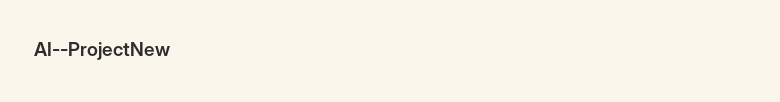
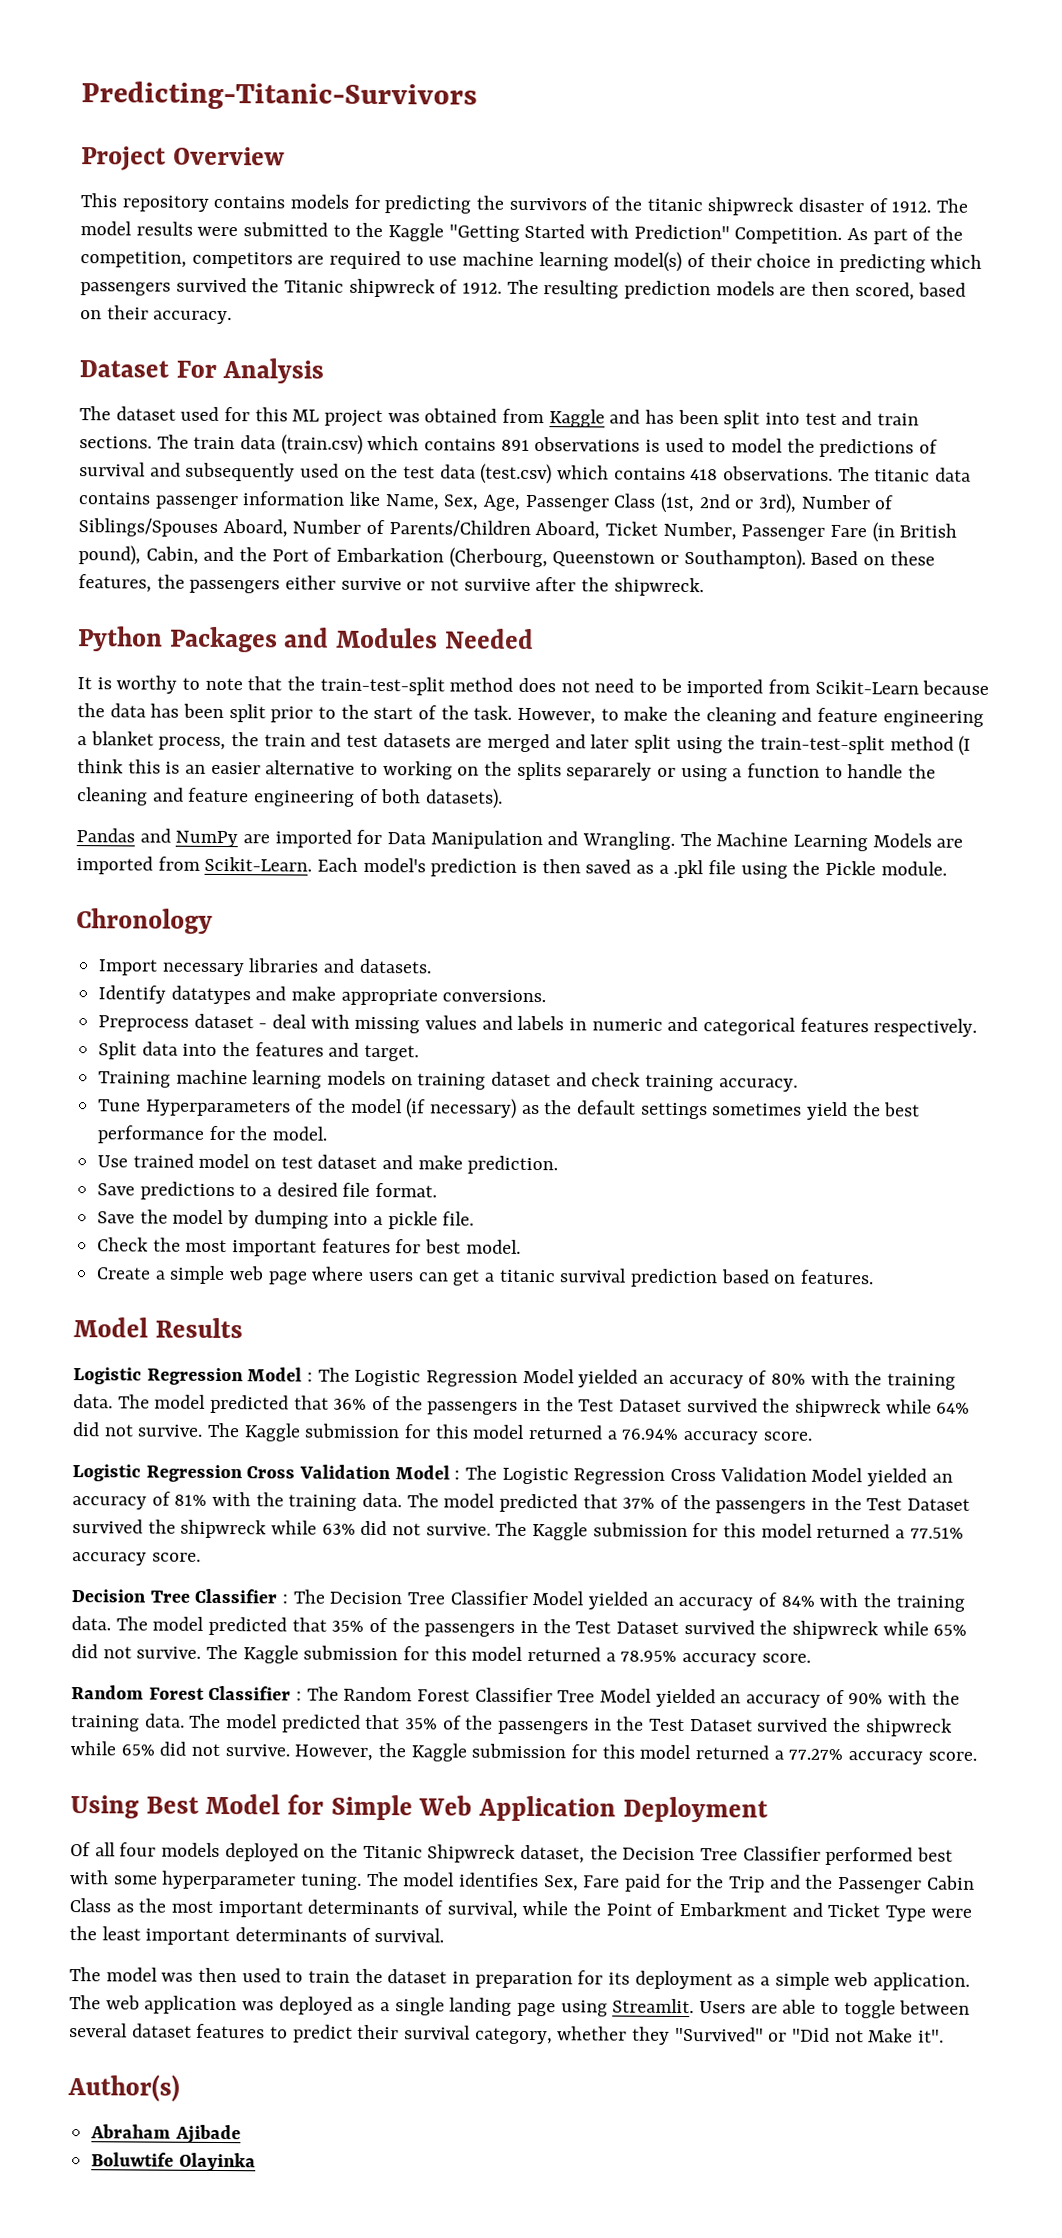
[34,42,170,60] AI--ProjectNew -> [81,81,477,111] [81,146,285,171] [80,193,969,216] [80,221,964,245] [80,250,983,273] [80,277,967,301] [80,305,233,325] [79,357,325,384] [79,406,920,429] [79,434,939,458] [79,462,972,485] [78,491,895,514] [78,518,958,543] [78,545,935,570] [78,574,704,597] [78,626,534,653] [77,675,990,698] [77,703,984,727] [77,731,972,756] [77,759,937,782] [77,787,504,809] [76,828,964,852] [76,856,947,879] [76,908,213,934] [98,958,432,977] [98,985,547,1006] [98,1013,978,1037] [98,1041,420,1062] [98,1069,798,1092] [98,1098,921,1121] [97,1125,328,1144] [97,1153,559,1175] [97,1181,438,1201] [97,1209,475,1230] [97,1237,521,1257] [96,1265,875,1288] [73,1317,243,1339] [73,1367,957,1390] [73,1394,971,1418] [72,1422,812,1445] [72,1464,953,1487] [72,1491,971,1514] [72,1519,964,1541] [72,1552,201,1566] [71,1588,965,1612] [71,1616,968,1640] [71,1644,811,1667] [71,1685,960,1708] [71,1713,953,1737] [70,1741,977,1765] [70,1793,768,1823] [70,1842,954,1866] [70,1870,975,1894] [69,1898,972,1922] [69,1926,445,1946] [69,1967,971,1991] [69,1995,971,2019] [69,2023,945,2045] [67,2074,180,2102] [90,2124,241,2145] [91,2152,256,2172] Predicting-Titanic-Survivors // Project Overview // This repository contains models for predicting the survivors of the titanic shipwreck disaster of 1912. The model results were submitted to the Kaggle "Getting Started with Prediction" Competition. As part of the competition, competitors are required to use machine learning model(s) of their choice in predicting which passengers survived the Titanic shipwreck of 1912. The resulting prediction models are then scored, based on their accuracy. // Dataset For Analysis // The dataset used for this ML project was obtained from Kaggle and has been split into test and train sections. The train data (train.csv) which contains 891 observations is used to model the predictions of survival and subsequently used on the test data (test.csv) which contains 418 observations. The titanic data contains passenger information like Name, Sex, Age, Passenger Class (1st, 2nd or 3rd), Number of Siblings/Spouses Aboard, Number of Parents/Children Aboard, Ticket Number, Passenger Fare (in British pound), Cabin, and the Port of Embarkation (Cherbourg, Queenstown or Southampton). Based on these features, the passengers either survive or not surviive after the shipwreck. // Python Packages and Modules Needed // It is worthy to note that the train-test-split method does not need to be imported from Scikit-Learn because the data has been split prior to the start of the task. However, to make the cleaning and feature engineering a blanket process, the train and test datasets are merged and later split using the train-test-split method (I think this is an easier alternative to working on the splits separarely or using a function to handle the cleaning and feature engineering of both datasets). // Pandas and NumPy are imported for Data Manipulation and Wrangling. The Machine Learning Models are imported from Scikit-Learn. Each model's prediction is then saved as a .pkl file using the Pickle module. // Chronology // Import necessary libraries and datasets. // Identify datatypes and make appropriate conversions. // Preprocess dataset - deal with missing values and labels in numeric and categorical features respectively. // Split data into the features and target. // Training machine learning models on training dataset and check training accuracy. // Tune Hyperparameters of the model (if necessary) as the default settings sometimes yield the best performance for the model. // Use trained model on test dataset and make prediction. // Save predictions to a desired file format. // Save the model by dumping into a pickle file. // Check the most important features for best model. // Create a simple web page where users can get a titanic survival prediction based on features. // Model Results // Logistic Regression Model : The Logistic Regression Model yielded an accuracy of 80% with the training data. The model predicted that 36% of the passengers in the Test Dataset survived the shipwreck while 64% did not survive. The Kaggle submission for this model returned a 76.94% accuracy score. // Logistic Regression Cross Validation Model : The Logistic Regression Cross Validation Model yielded an accuracy of 81% with the training data. The model predicted that 37% of the passengers in the Test Dataset survived the shipwreck while 63% did not survive. The Kaggle submission for this model returned a 77.51% accuracy score. // Decision Tree Classifier : The Decision Tree Classifier Model yielded an accuracy of 84% with the training data. The model predicted that 35% of the passengers in the Test Dataset survived the shipwreck while 65% did not survive. The Kaggle submission for this model returned a 78.95% accuracy score. // Random Forest Classifier : The Random Forest Classifier Tree Model yielded an accuracy of 90% with the training data. The model predicted that 35% of the passengers in the Test Dataset survived the shipwreck while 65% did not survive. However, the Kaggle submission for this model returned a 77.27% accuracy score. // Using Best Model for Simple Web Application Deployment // Of all four models deployed on the Titanic Shipwreck dataset, the Decision Tree Classifier performed best with some hyperparameter tuning. The model identifies Sex, Fare paid for the Trip and the Passenger Cabin Class as the most important determinants of survival, while the Point of Embarkment and Ticket Type were the least important determinants of survival. // The model was then used to train the dataset in preparation for its deployment as a simple web application. The web application was deployed as a single landing page using Streamlit. Users are able to toggle between several dataset features to predict their survival category, whether they "Survived" or "Did not Make it". // Author(s) // Abraham Ajibade // Boluwtife Olayinka

